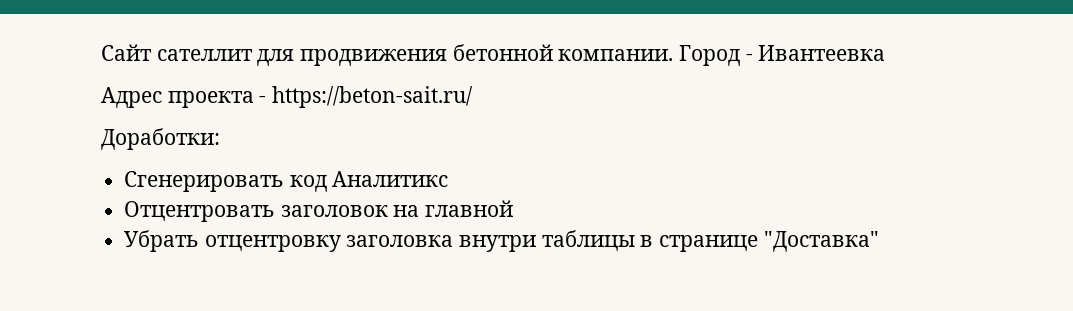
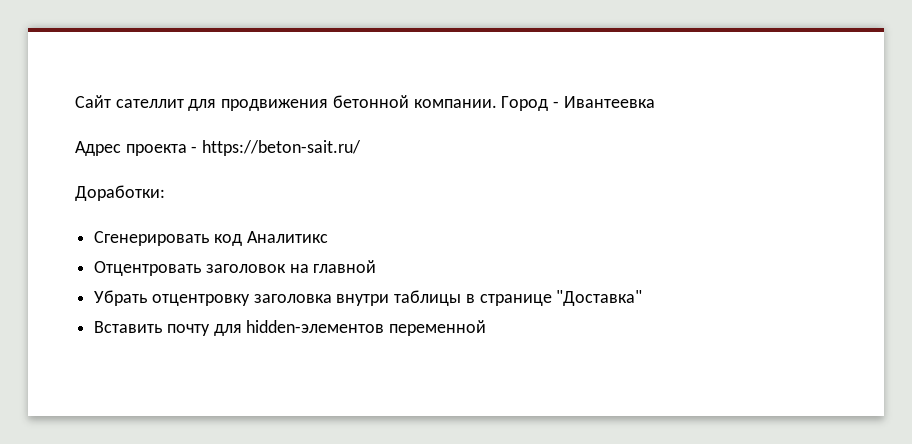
(879, 241) none -> [94,320,487,336] // Вставить почту для hidden-элементов переменной

